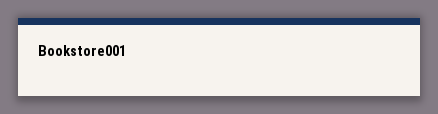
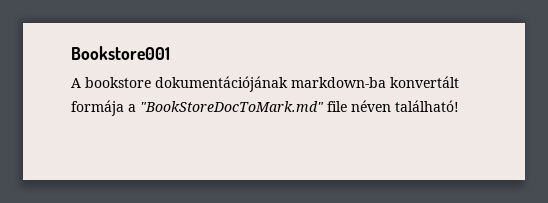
(126, 50) none -> [71,76,459,92] [71,100,459,116] // A bookstore dokumentációjának markdown-ba konvertált formája a "BookStoreDocToMark.md" file néven található!

